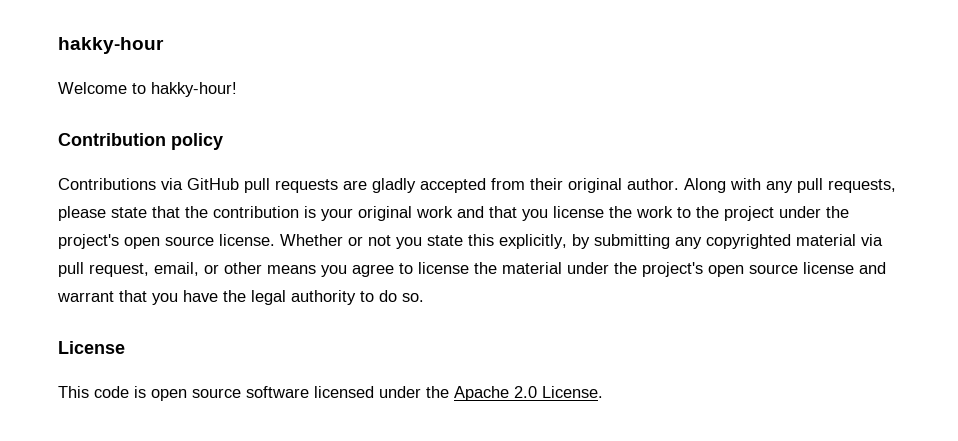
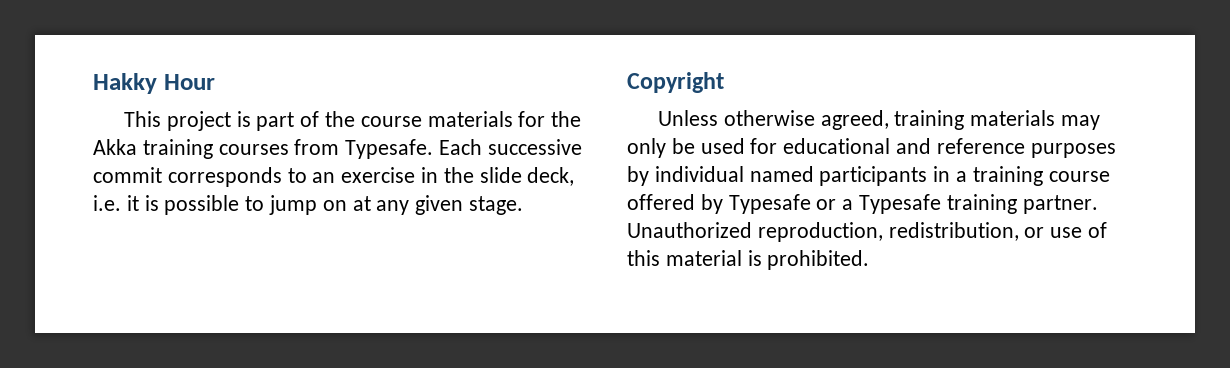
[58,37,164,54] [58,82,237,97] [58,133,223,150] [58,178,896,193] [58,206,849,221] [58,234,883,249] [58,262,886,277] [57,290,424,305] [58,341,125,354] [58,386,603,401] hakky-hour // Welcome to hakky-hour! // Contribution policy // Contributions via GitHub pull requests are gladly accepted from their original author. Along with any pull requests, please state that the contribution is your original work and that you license the work to the project under the project's open source license. Whether or not you state this explicitly, by submitting any copyrighted material via pull request, email, or other means you agree to license the material under the project's open source license and warrant that you have the legal authority to do so. // License // This code is open source software licensed under the Apache 2.0 License. -> [93,73,215,94] [123,111,582,131] [93,139,582,159] [93,167,575,187] [93,195,524,215] [627,72,724,93] [657,110,1100,130] [627,138,1116,158] [627,166,1110,186] [627,194,1098,214] [627,222,1108,242] [627,250,870,270] Hakky Hour // This project is part of the course materials for the Akka training courses from Typesafe. Each successive commit corresponds to an exercise in the slide deck, i.e. it is possible to jump on at any given stage. // Copyright // Unless otherwise agreed, training materials may only be used for educational and reference purposes by individual named participants in a training course offered by Typesafe or a Typesafe training partner. Unauthorized reproduction, redistribution, or use of this material is prohibited.

